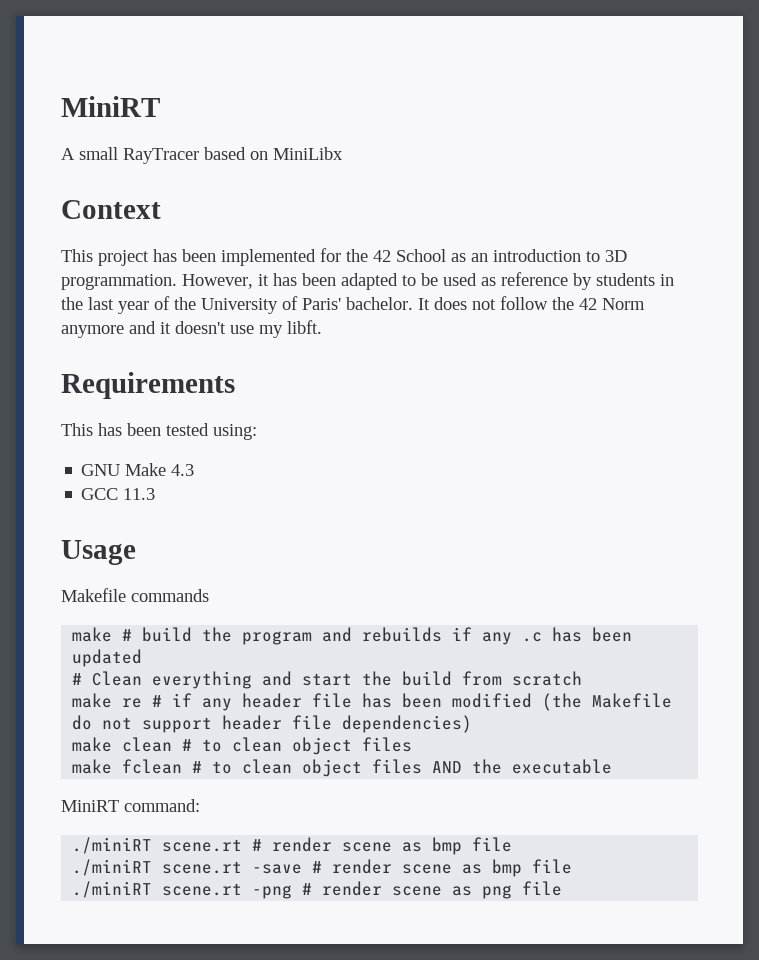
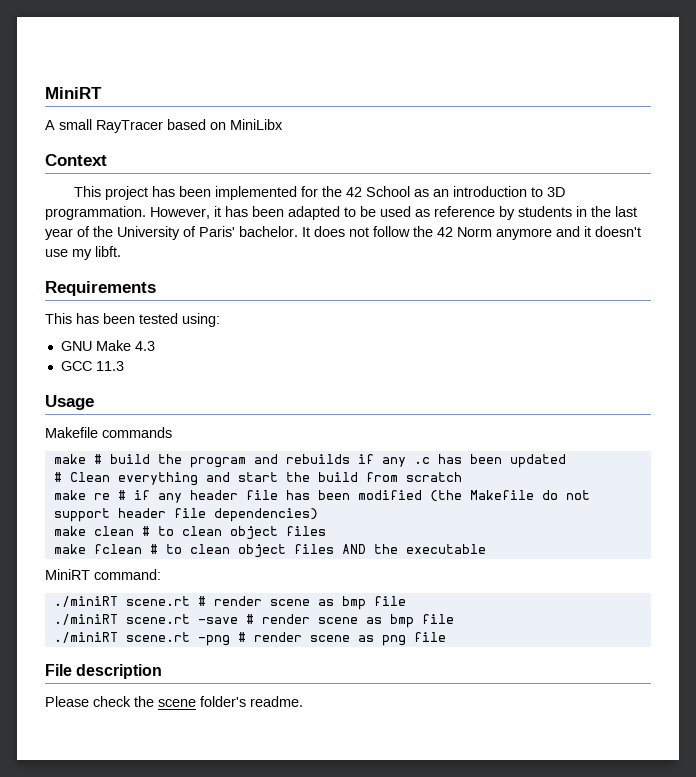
(563, 888) none -> [45,664,163,679] [45,696,303,707] // File description // Please check the scene folder's readme.

